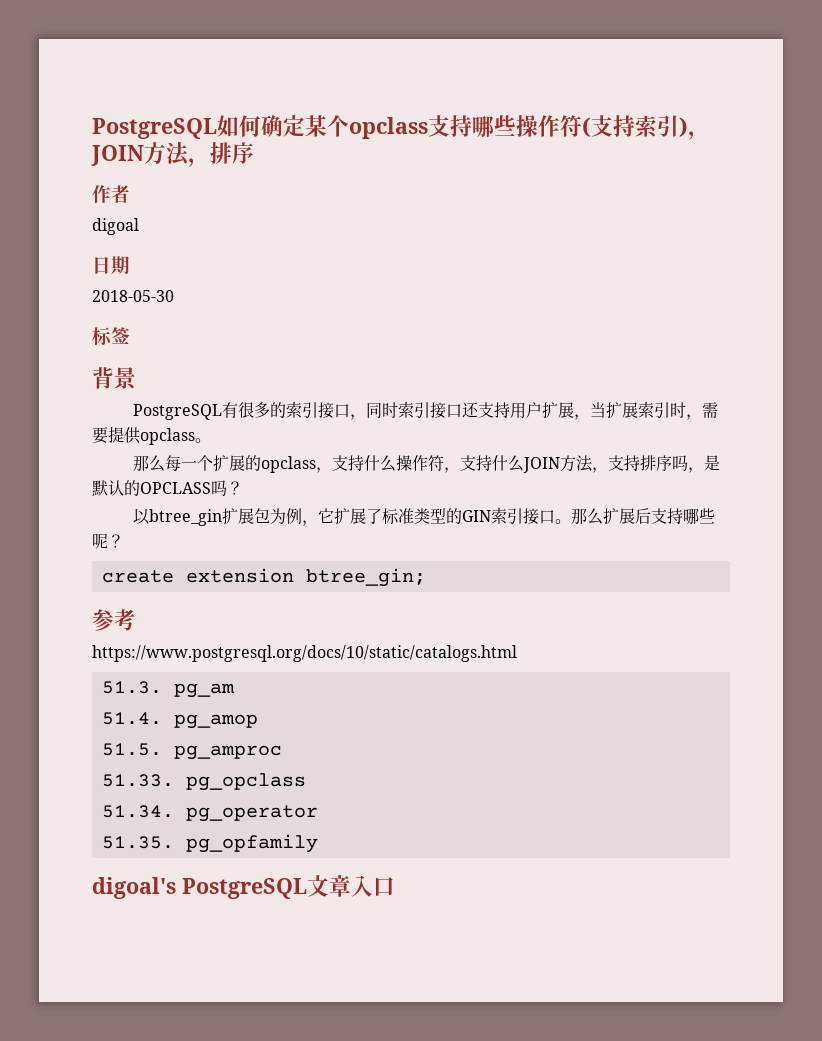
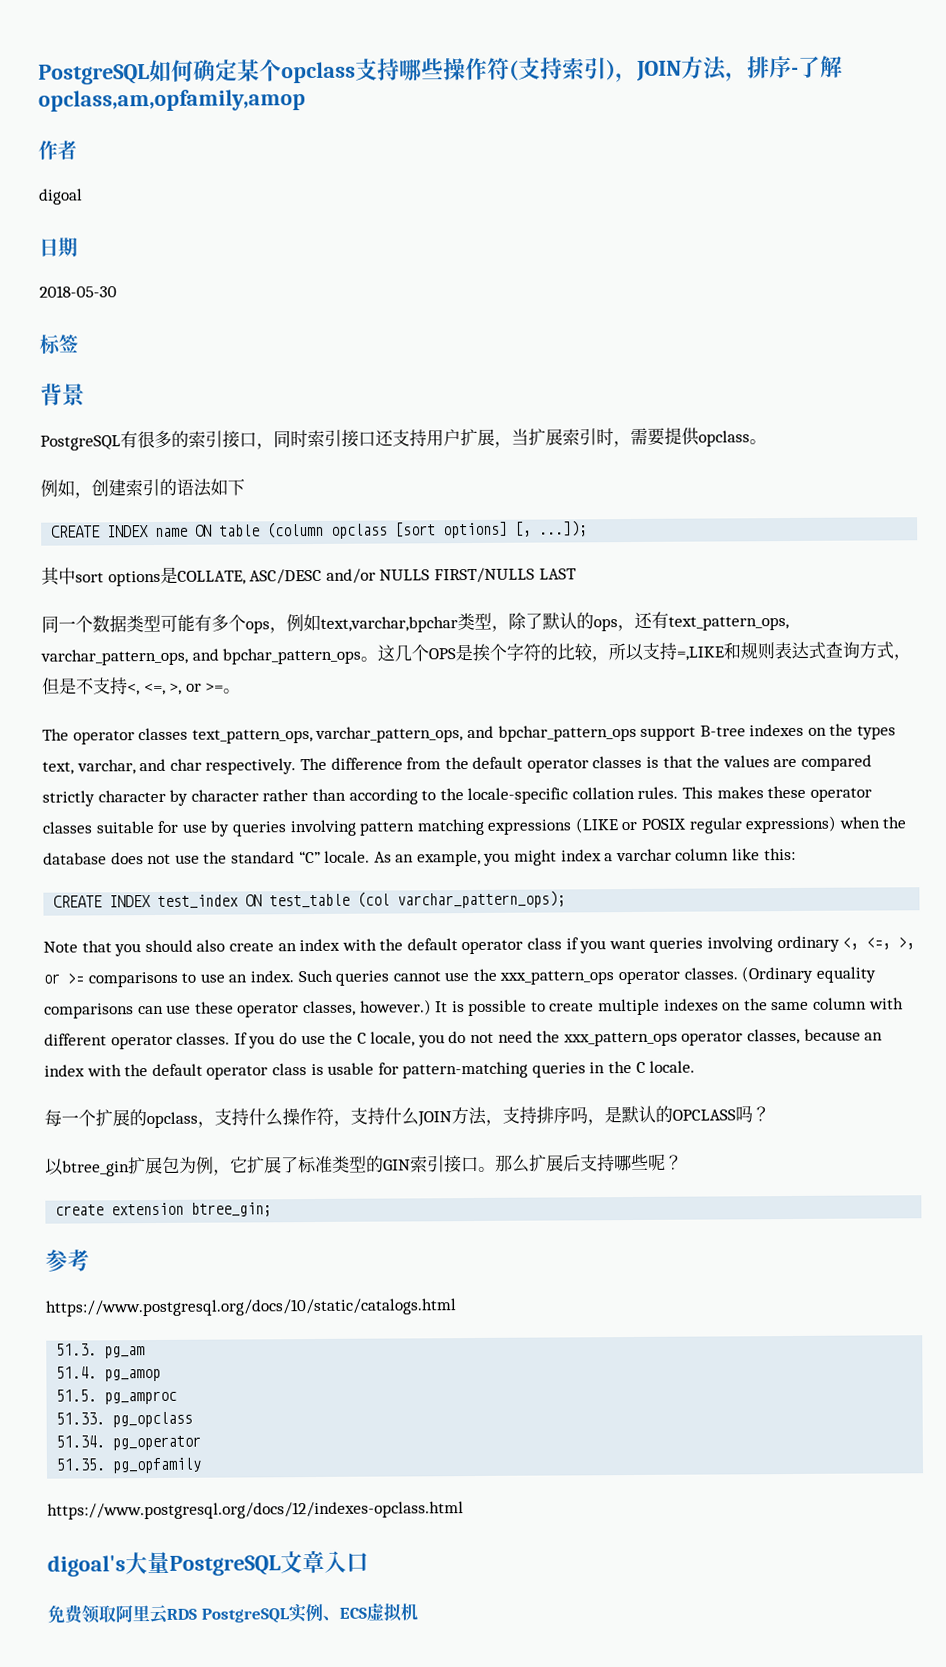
(254, 153) none -> [791,55,843,78] [38,89,306,112] -了解opclass,am,opfamily,amop
[133,455,166,472] 那么 -> [40,478,245,499] [51,520,589,539] [41,566,577,587] [41,611,789,634] [40,641,912,666] [42,677,242,696] [42,723,897,745] [42,754,873,775] [42,785,872,807] [42,815,907,837] [43,847,796,867] [53,890,567,909] [43,935,916,957] [43,965,876,988] [44,997,904,1019] [44,1028,884,1050] [44,1060,696,1080] 例如，创建索引的语法如下 // CREATE INDEX name ON table (column opclass [sort options] [, ...]); // 其中sort options是COLLATE, ASC/DESC and/or NULLS FIRST/NULLS LAST // 同一个数据类型可能有多个ops，例如text,varchar,bpchar类型，除了默认的ops，还有text_pattern_ops, varchar_pattern_ops, and bpchar_pattern_ops。这几个OPS是挨个字符的比较，所以支持=,LIKE和规则表达式查询方式，但是不支持<, <=, >, or >=。 // The operator classes text_pattern_ops, varchar_pattern_ops, and bpchar_pattern_ops support B-tree indexes on the types text, varchar, and char respectively. The difference from the default operator classes is that the values are compared strictly character by character rather than according to the locale-specific collation rules. This makes these operator classes suitable for use by queries involving pattern matching expressions (LIKE or POSIX regular expressions) when the database does not use the standard “C” locale. As an example, you might index a varchar column like this: // CREATE INDEX test_index ON test_table (col varchar_pattern_ops); // Note that you should also create an index with the default operator class if you want queries involving ordinary <, <=, >, or >= comparisons to use an index. Such queries cannot use the xxx_pattern_ops operator classes. (Ordinary equality comparisons can use these operator classes, however.) It is possible to create multiple indexes on the same column with different operator classes. If you do use the C locale, you do not need the xxx_pattern_ops operator classes, because an index with the default operator class is usable for pattern-matching queries in the C locale. //
(318, 843) none -> [47,1501,464,1520] // https://www.postgresql.org/docs/12/indexes-opclass.html
(176, 888) none -> [125,1551,170,1575] 大量
(395, 887) none -> [47,1602,418,1625] // 免费领取阿里云RDS PostgreSQL实例、ECS虚拟机

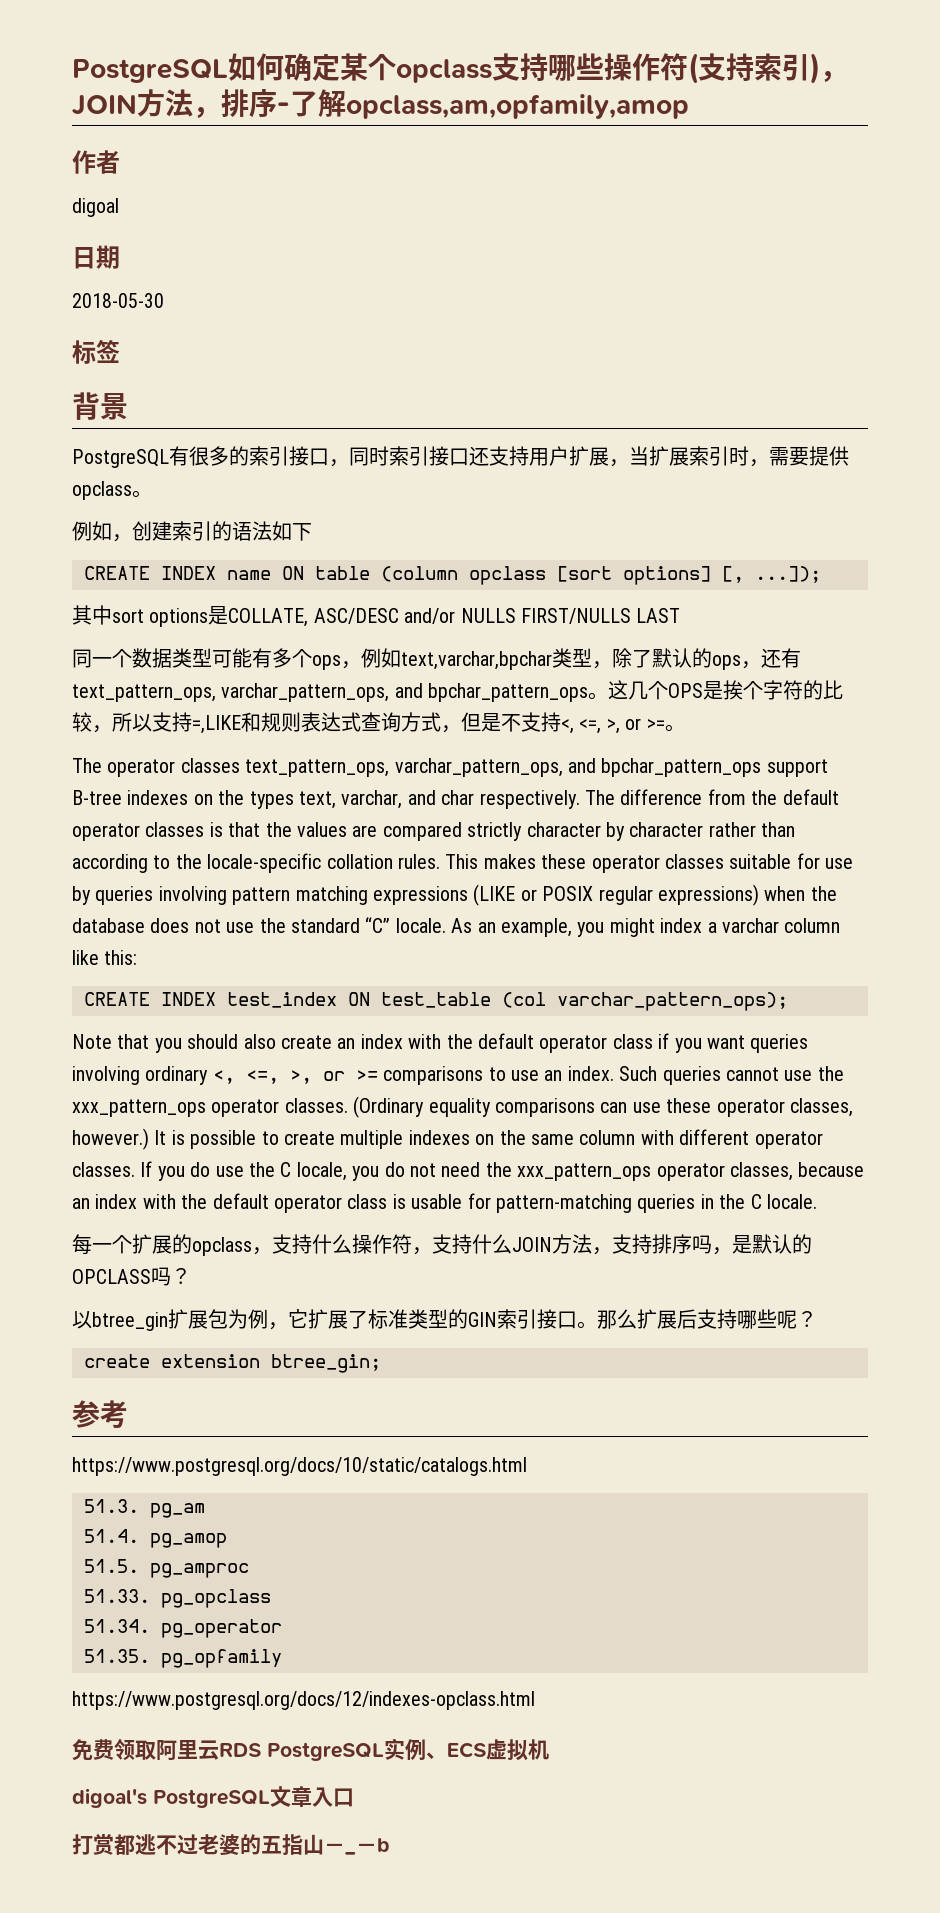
[47,1550,369,1577] // digoal's大量PostgreSQL文章入口 -> (535, 1700) none
(418, 1612) none -> [72,1786,354,1808] [72,1834,345,1855] [345,1852,356,1855] [356,1838,390,1852] // digoal's PostgreSQL文章入口 // 打赏都逃不过老婆的五指山－_－b

